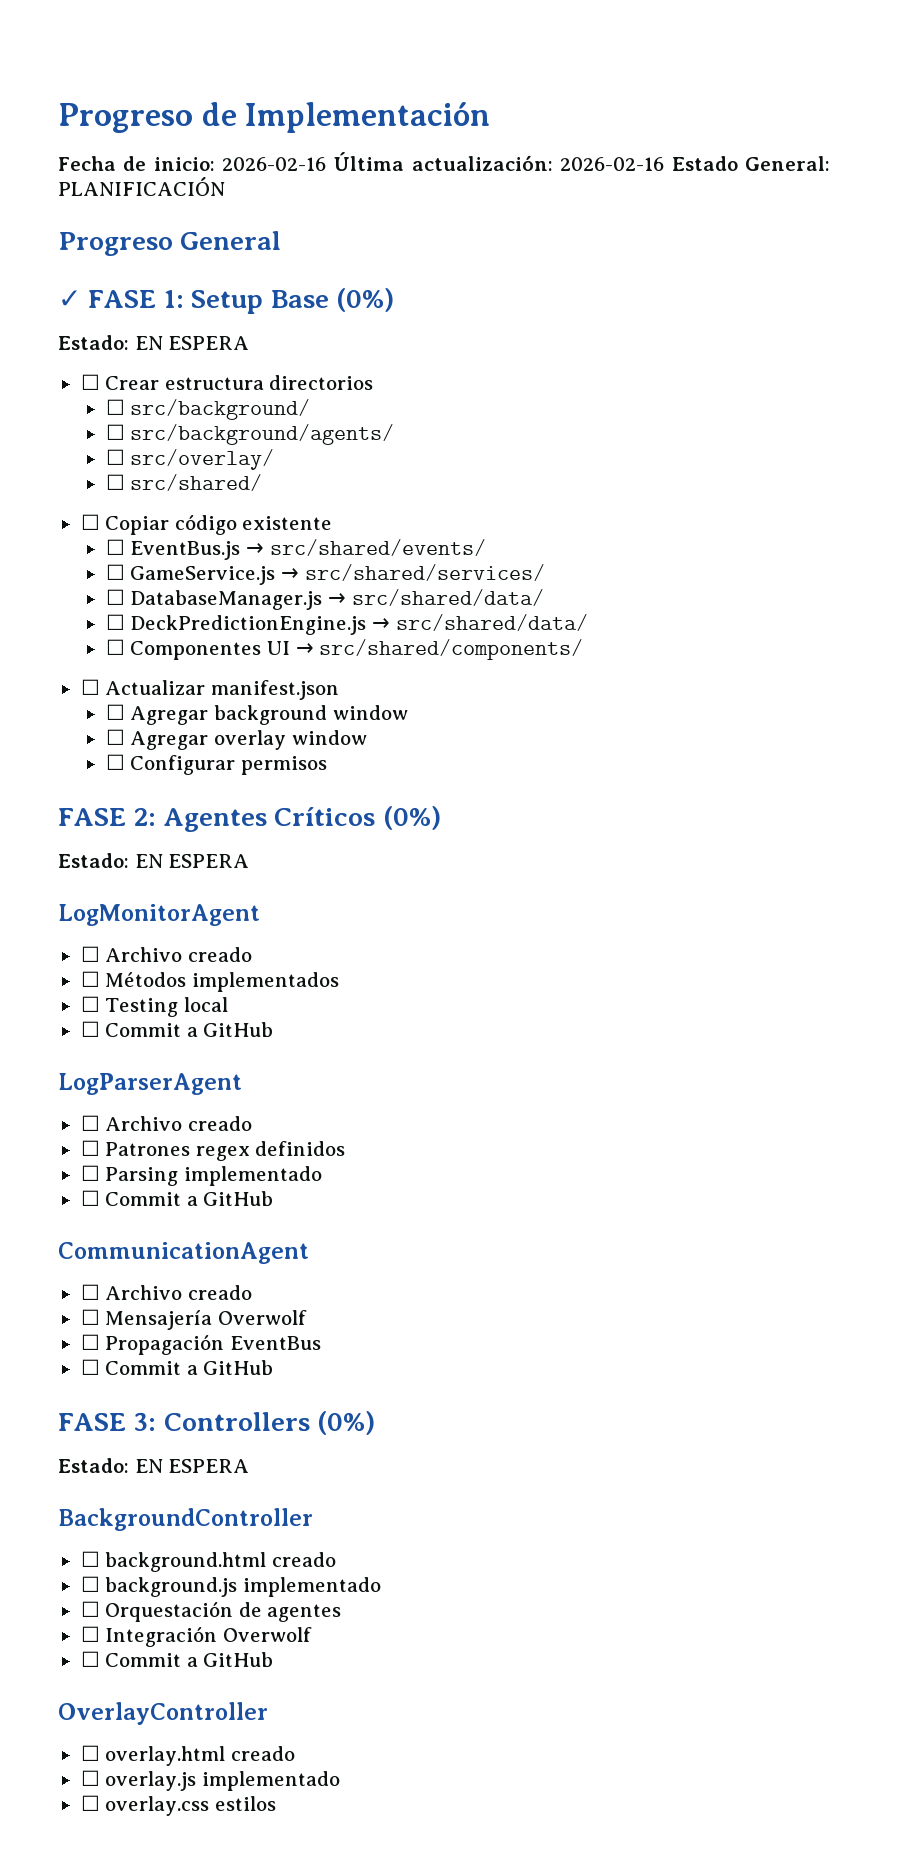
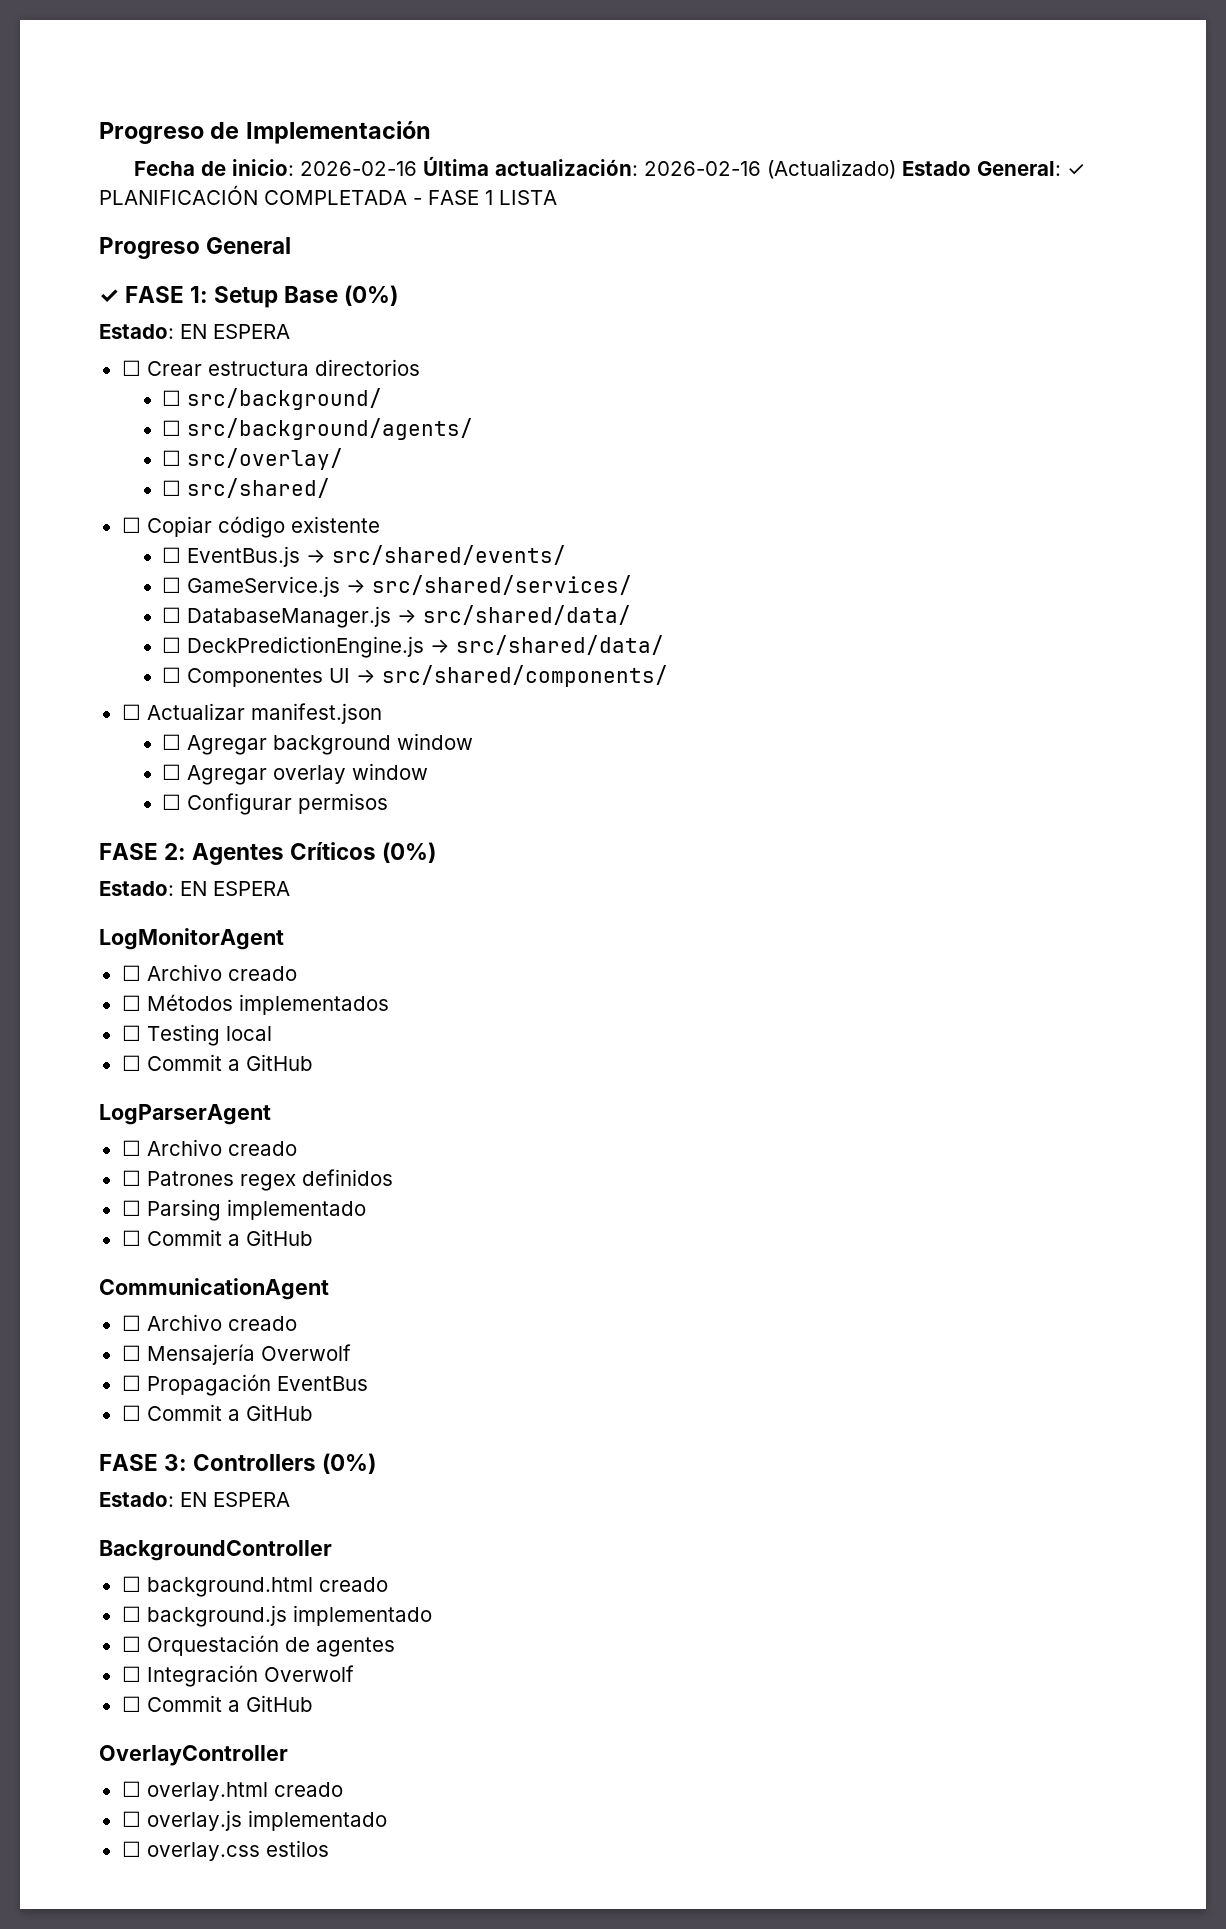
(664, 164) none -> [767,159,897,179] (Actualizado)
(830, 163) none -> [1067,164,1086,176] ✓
(225, 186) none -> [264,190,557,205] COMPLETADA - FASE 1 LISTA

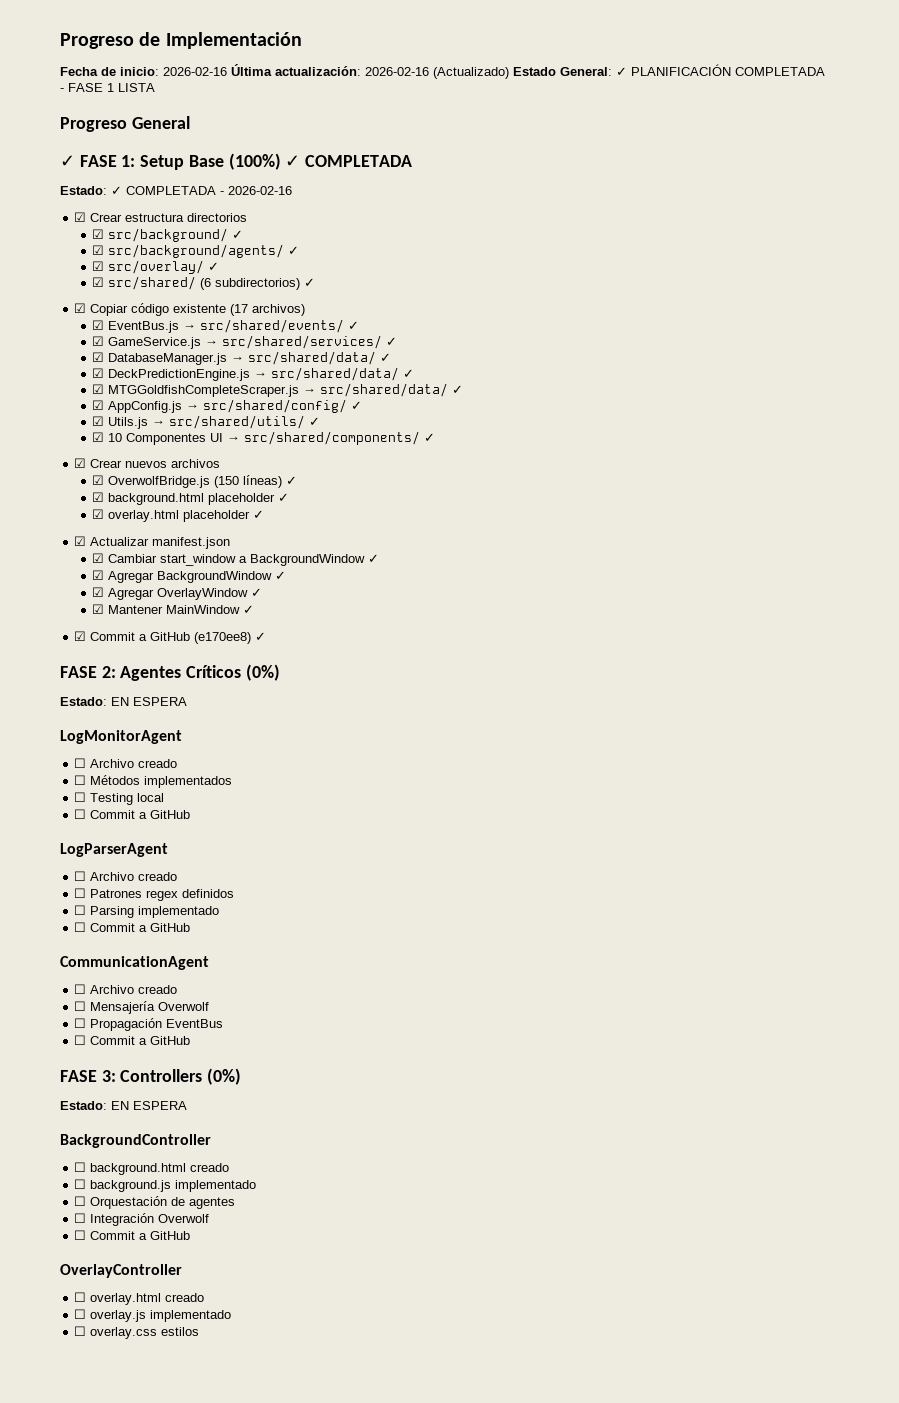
[344,285,399,306] [99,324,290,339] [121,360,141,376] (0%) // Estado: EN ESPERA // ☐ -> [228,153,413,170] [60,186,292,195] [74,212,87,222] (100%) ✓ COMPLETADA // Estado: ✓ COMPLETADA - 2026-02-16 // ☑
[162,390,182,406] ☐ -> [92,229,105,239] ☑
[162,420,182,436] // ☐ -> [232,230,244,239] [92,245,105,255] ✓ // ☑
[162,450,182,466] // ☐ -> [288,246,300,255] [92,261,105,271] ✓ // ☑
[162,480,182,496] // ☐ -> [208,262,220,271] [92,277,105,287] ✓ // ☑
[121,517,141,533] // ☐ -> [200,278,316,290] [74,303,87,313] (6 subdirectorios) ✓ // ☑
[162,547,182,563] // ☐ -> [230,304,306,316] [92,320,105,330] (17 archivos) // ☑
[162,577,182,593] // ☐ -> [348,321,360,330] [92,336,105,346] ✓ // ☑
[162,607,182,623] // ☐ -> [386,337,398,346] [92,352,105,362] ✓ // ☑
[162,637,182,653] // ☐ -> [380,353,392,362] [92,368,105,378] ✓ // ☑
[162,665,669,687] [121,703,382,724] [162,733,474,755] [162,763,429,785] [162,793,389,815] // ☐ Componentes UI → src/shared/components/ // ☐ Actualizar manifest.json // ☐ Agregar background window // ☐ Agregar overlay window // ☐ Configurar permisos -> [403,369,415,378] [92,383,464,397] [92,399,363,413] [92,415,321,429] [92,431,436,445] [74,458,221,468] [92,475,298,488] [92,492,290,505] [92,509,265,522] [74,536,231,549] [92,553,380,566] [92,570,287,583] [92,587,263,600] [92,604,255,614] [74,631,267,644] ✓ // ☑ MTGGoldfishCompleteScraper.js → src/shared/data/ ✓ // ☑ AppConfig.js → src/shared/config/ ✓ // ☑ Utils.js → src/shared/utils/ ✓ // ☑ 10 Componentes UI → src/shared/components/ ✓ // ☑ Crear nuevos archivos // ☑ OverwolfBridge.js (150 líneas) ✓ // ☑ background.html placeholder ✓ // ☑ overlay.html placeholder ✓ // ☑ Actualizar manifest.json // ☑ Cambiar start_window a BackgroundWindow ✓ // ☑ Agregar BackgroundWindow ✓ // ☑ Agregar OverlayWindow ✓ // ☑ Mantener MainWindow ✓ // ☑ Commit a GitHub (e170ee8) ✓

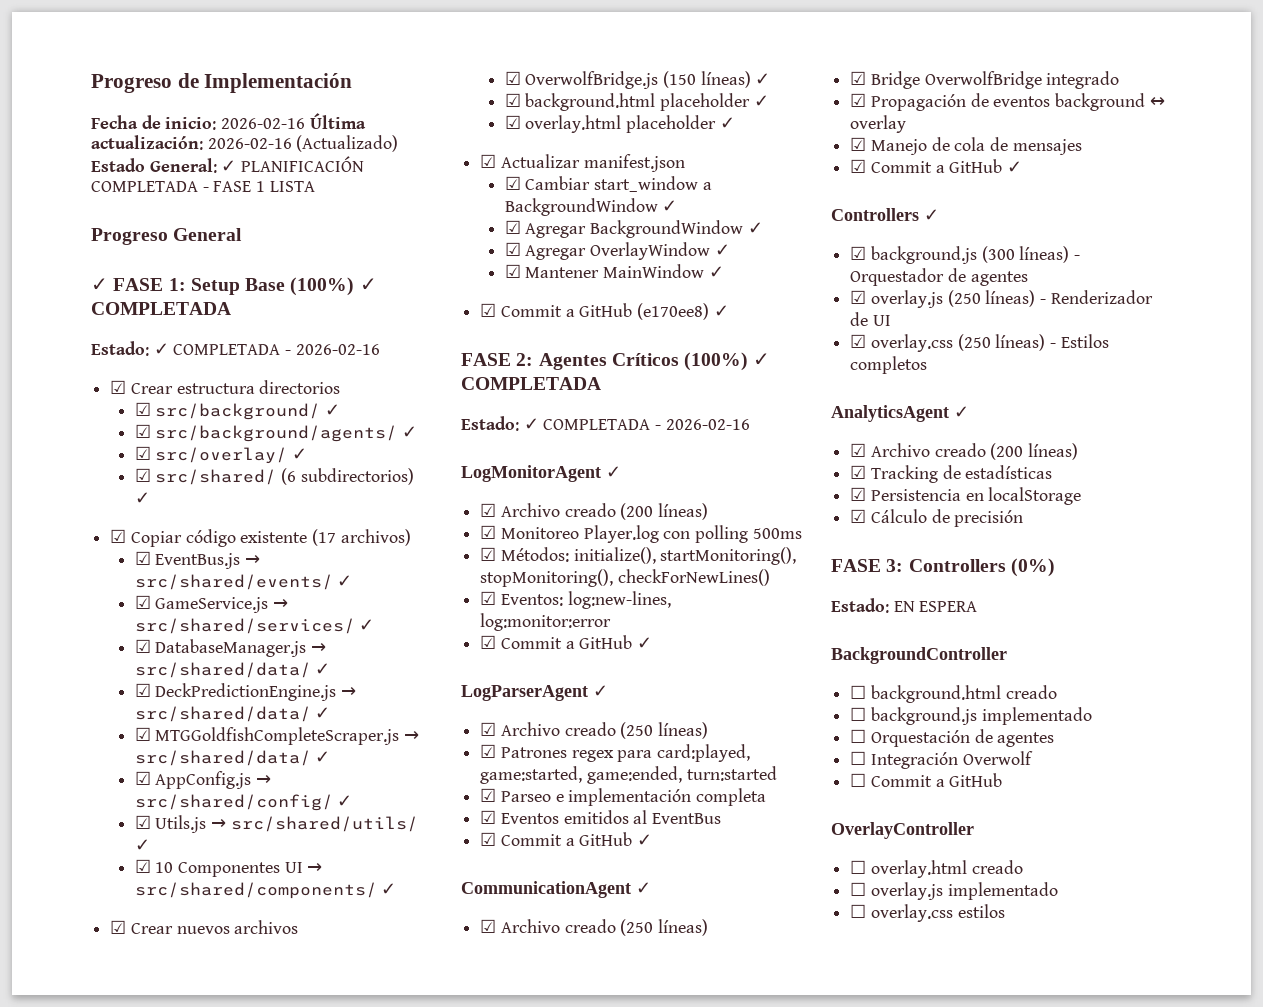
[245,664,280,681] [60,697,187,706] (0%) // Estado: EN ESPERA -> [684,352,771,371] [461,377,601,390] [461,416,750,431] (100%) ✓ COMPLETADA // Estado: ✓ COMPLETADA - 2026-02-16
[74,758,178,768] [74,775,233,788] [74,792,165,805] [74,809,191,819] // ☐ Archivo creado // ☐ Métodos implementados // ☐ Testing local // ☐ Commit a GitHub -> [606,466,621,478] [480,503,709,520] [480,525,802,543] [480,547,797,565] [480,569,770,587] [480,591,671,609] [480,613,612,631] [480,635,653,649] ✓ // ☑ Archivo creado (200 líneas) // ☑ Monitoreo Player.log con polling 500ms // ☑ Métodos: initialize(), startMonitoring(), stopMonitoring(), checkForNewLines() // ☑ Eventos: log:new-lines, log:monitor:error // ☑ Commit a GitHub ✓
[74,871,178,881] [74,888,235,901] [74,905,220,918] [74,922,191,932] // ☐ Archivo creado // ☐ Patrones regex definidos // ☐ Parsing implementado // ☐ Commit a GitHub -> [593,685,608,697] [480,722,709,739] [480,744,751,762] [480,766,777,784] [480,788,767,806] [480,810,722,824] [480,832,653,846] ✓ // ☑ Archivo creado (250 líneas) // ☑ Patrones regex para card:played, game:started, game:ended, turn:started // ☑ Parseo e implementación completa // ☑ Eventos emitidos al EventBus // ☑ Commit a GitHub ✓
[74,984,178,994] [74,1001,210,1014] [74,1018,224,1031] [74,1035,191,1045] // ☐ Archivo creado // ☐ Mensajería Overwolf // ☐ Propagación EventBus // ☐ Commit a GitHub -> [636,882,651,894] [480,919,709,936] [850,71,1120,89] [850,93,1165,111] [850,115,907,133] [850,137,1082,155] [850,159,1023,173] [831,208,939,221] [850,246,1081,264] [850,268,1028,286] [850,290,1153,308] [850,312,891,326] [850,334,1109,352] [850,356,928,374] [831,405,969,422] [850,443,1079,460] [850,465,1053,483] [850,487,1082,505] [850,509,1024,527] ✓ // ☑ Archivo creado (250 líneas) // ☑ Bridge OverwolfBridge integrado // ☑ Propagación de eventos background ↔ overlay // ☑ Manejo de cola de mensajes // ☑ Commit a GitHub ✓ // Controllers ✓ // ☑ background.js (300 líneas) - Orquestador de agentes // ☑ overlay.js (250 líneas) - Renderizador de UI // ☑ overlay.css (250 líneas) - Estilos completos // AnalyticsAgent ✓ // ☑ Archivo creado (200 líneas) // ☑ Tracking de estadísticas // ☑ Persistencia en localStorage // ☑ Cálculo de precisión

